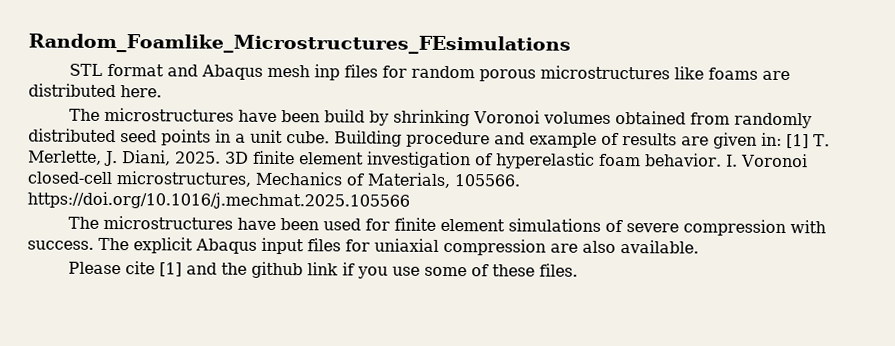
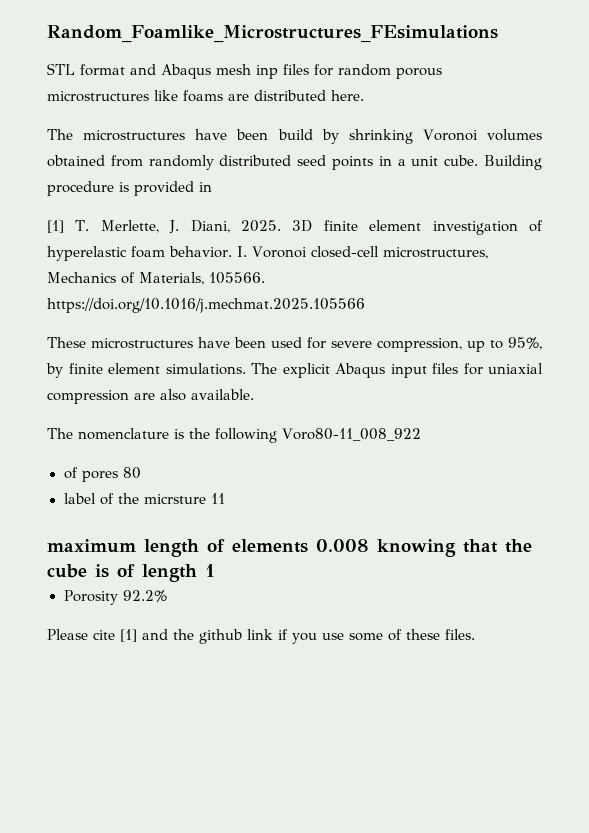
[494,132,782,149] and example of results are given in: -> [119,181,212,196] is provided in //
[67,216,99,229] The -> [47,337,86,348] These
[393,217,826,237] [27,240,94,250] finite element simulations of severe compression with success. -> [331,337,542,352] [46,363,246,378] severe compression, up to 95%, by finite element simulations.
(699, 247) none -> [47,428,421,443] [63,467,141,482] [63,493,225,505] [47,539,532,557] [47,564,215,582] [63,590,167,605] // The nomenclature is the following Voro80-11_008_922 // of pores 80 // label of the micrsture 11 // maximum length of elements 0.008 knowing that the cube is of length 1 // Porosity 92.2%

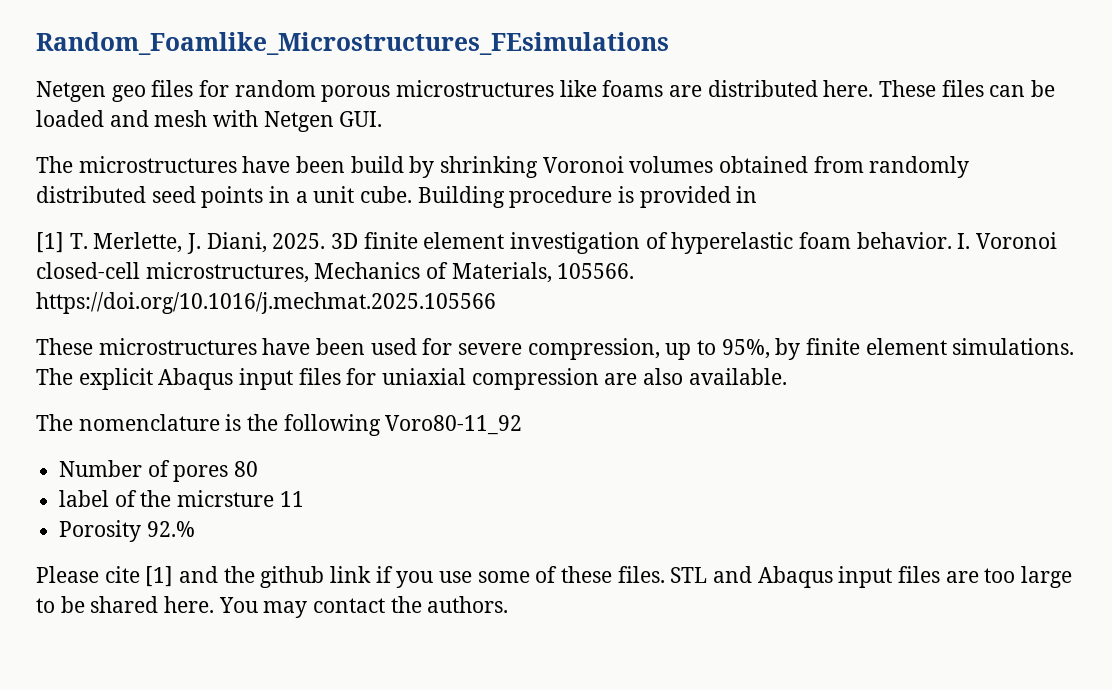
[47,63,278,79] STL format and Abaqus mesh inp -> [36,81,146,102] Netgen geo
(364, 95) none -> [879,80,1056,97] [36,110,383,132] These files can be loaded and mesh with Netgen GUI.
[282,428,421,441] Voro80-11_008_922 // -> [385,415,523,435] [59,460,143,477] Voro80-11_92 // Number
[47,539,532,557] [47,564,215,582] // maximum length of elements 0.008 knowing that the cube is of length 1 -> (304, 499) none
[122,590,167,602] 92.2% -> [146,521,195,537] 92.%
(475, 634) none -> [670,566,1073,588] [36,596,509,618] STL and Abaqus input files are too large to be shared here. You may contact the authors.

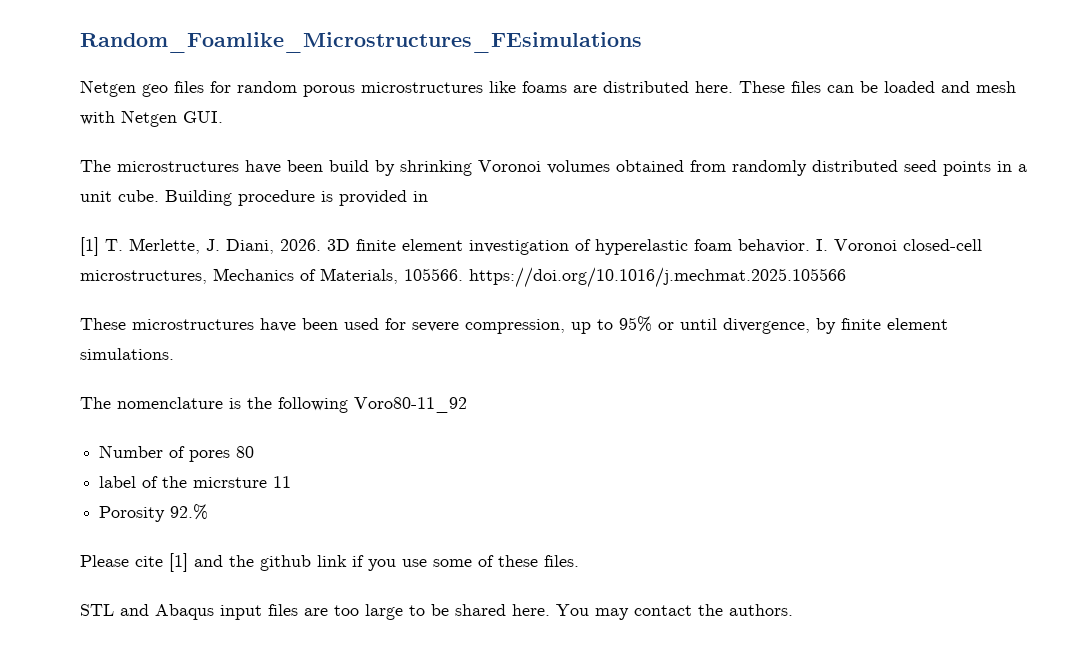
[272,233,326,249] 2025. -> [280,239,321,251] 2026.
[721,339,770,359] 95%, -> [619,316,810,334] 95% or until divergence,
[36,368,787,390] The explicit Abaqus input files for uniaxial compression are also available. -> (174, 354) none
(665, 574) none -> (579, 561) //

